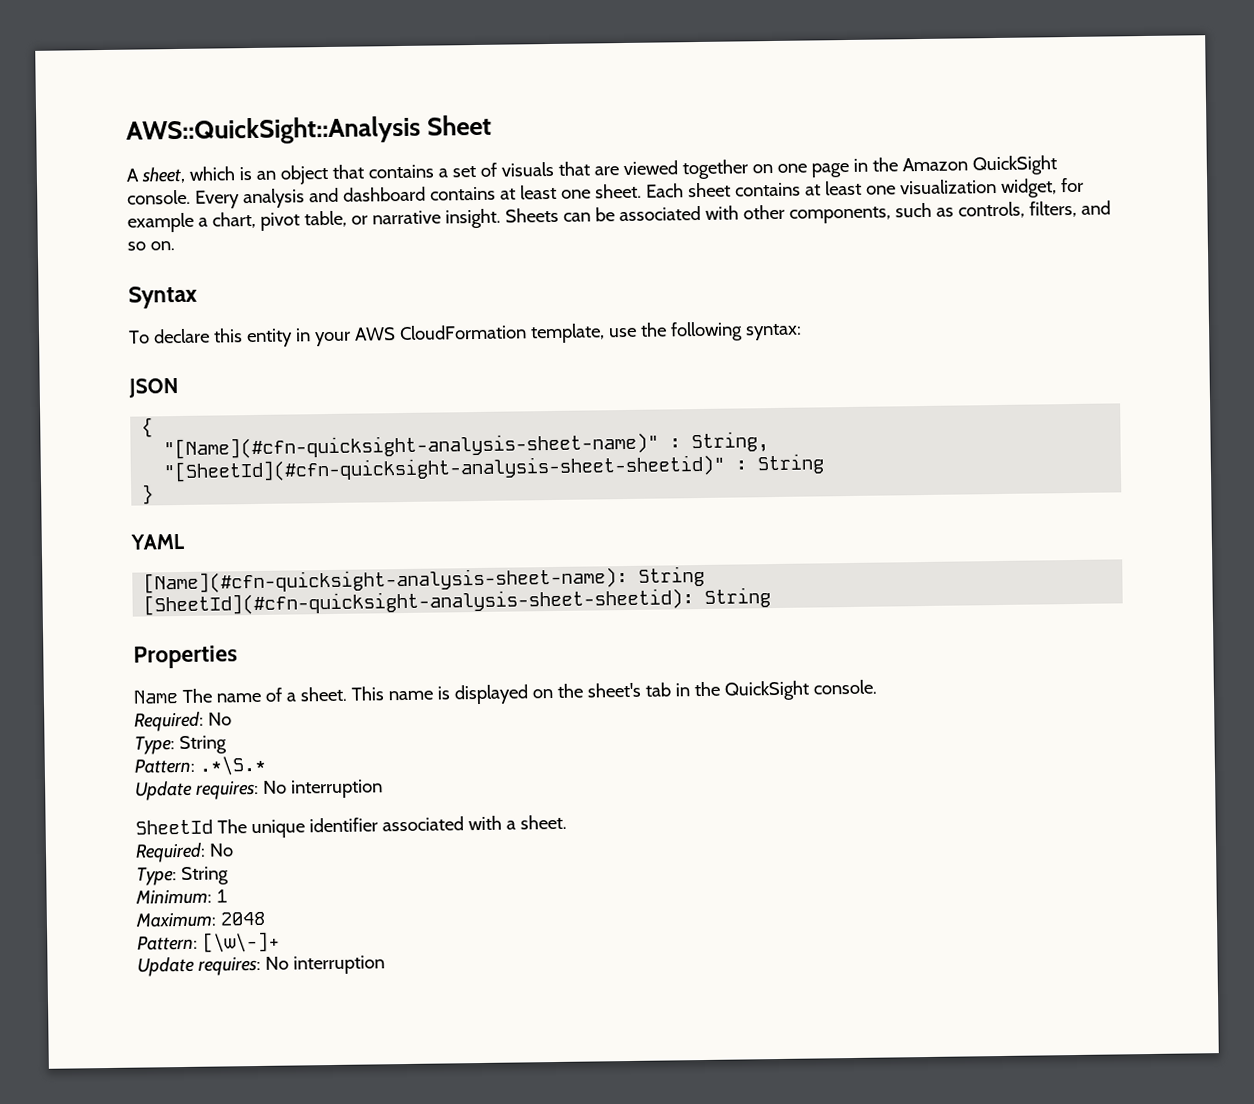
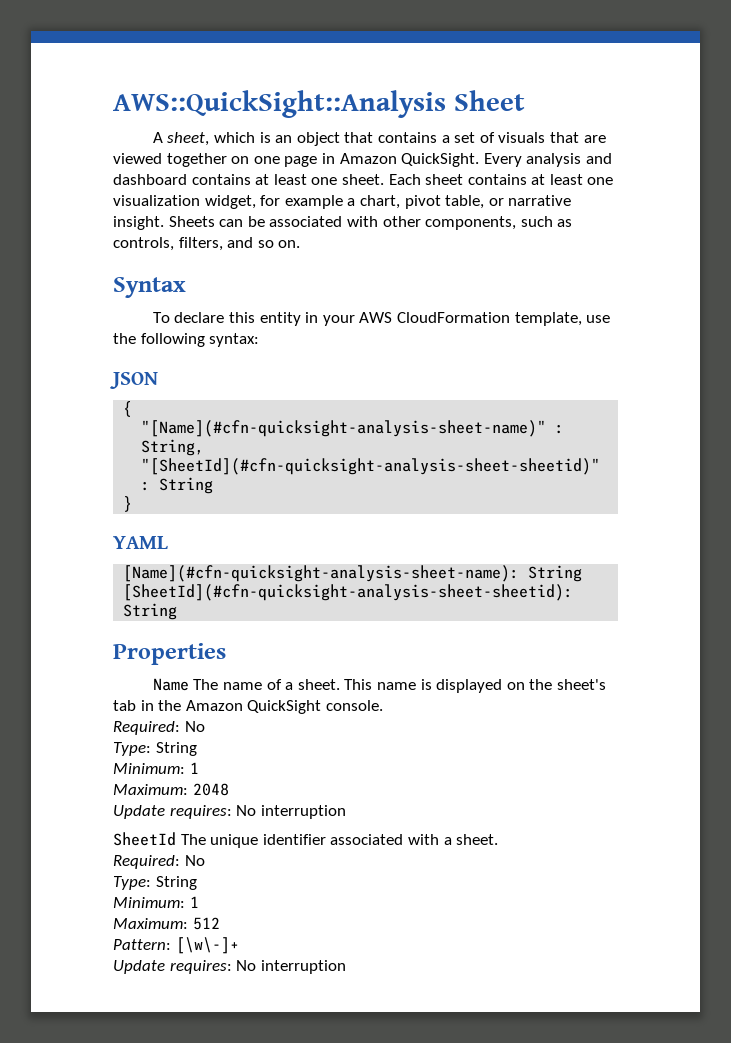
[871,155,1057,176] [127,189,191,205] the Amazon QuickSight console. -> [339,153,480,167] Amazon QuickSight.
(720, 689) none -> [185,700,243,711] Amazon
[134,755,266,776] Pattern: .*\S.* -> [113,762,199,774] [113,783,229,796] Minimum: 1 // Maximum: 2048
[219,911,265,926] 2048 -> [192,917,220,930] 512

